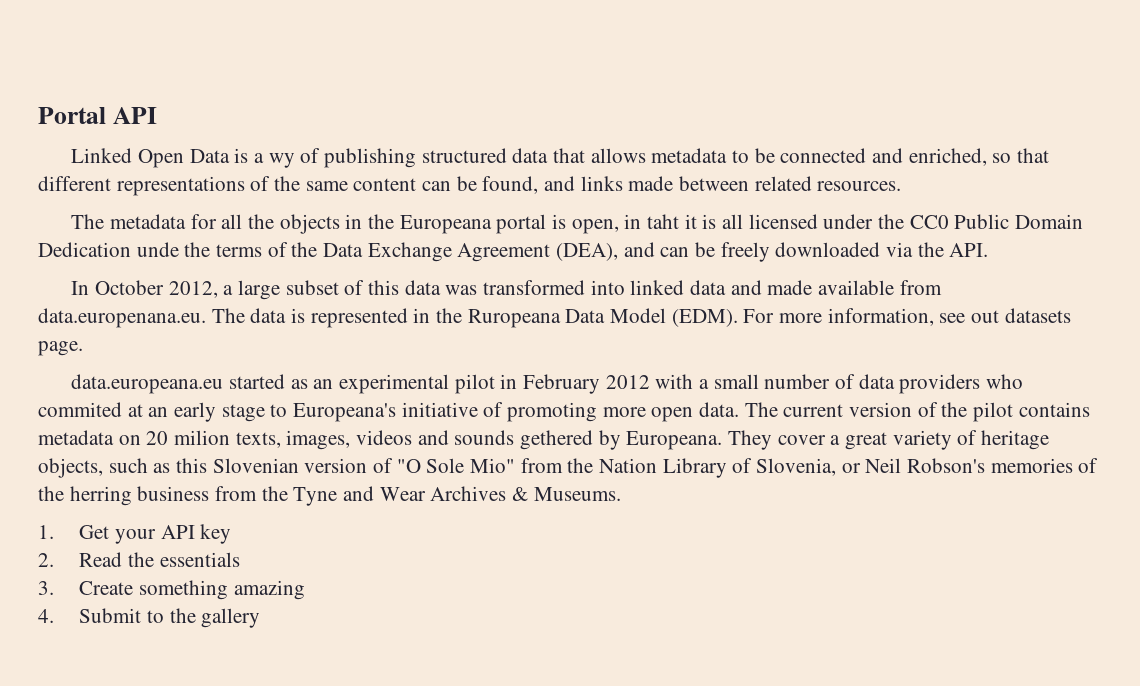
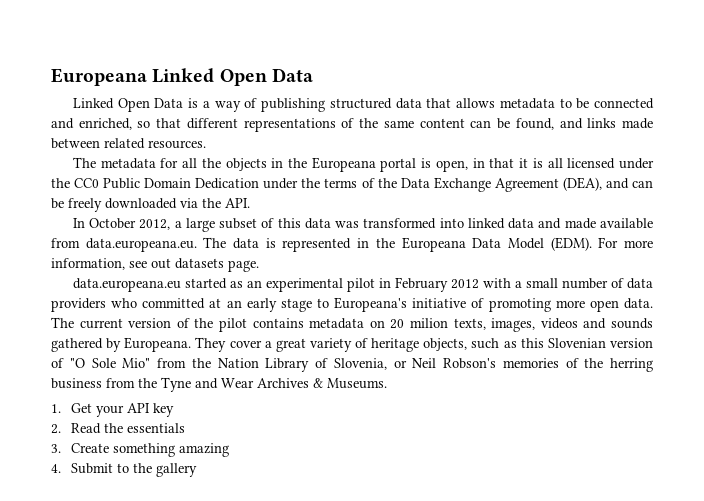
[38,107,157,124] Portal API -> [51,68,313,86] Europeana Linked Open Data
[268,153,295,168] wy -> [214,101,241,112] way
[646,214,679,229] taht -> [489,158,515,168] that
[136,242,179,257] unde -> [263,178,299,189] under
[38,308,206,328] data.europenana.eu. -> [85,238,197,252] data.europeana.eu.
[467,309,561,328] Ruropeana -> [401,237,466,252] Europeana
[38,402,122,417] commited -> [142,298,206,309] committed
[520,430,594,450] gethered -> [51,338,103,352] gathered

